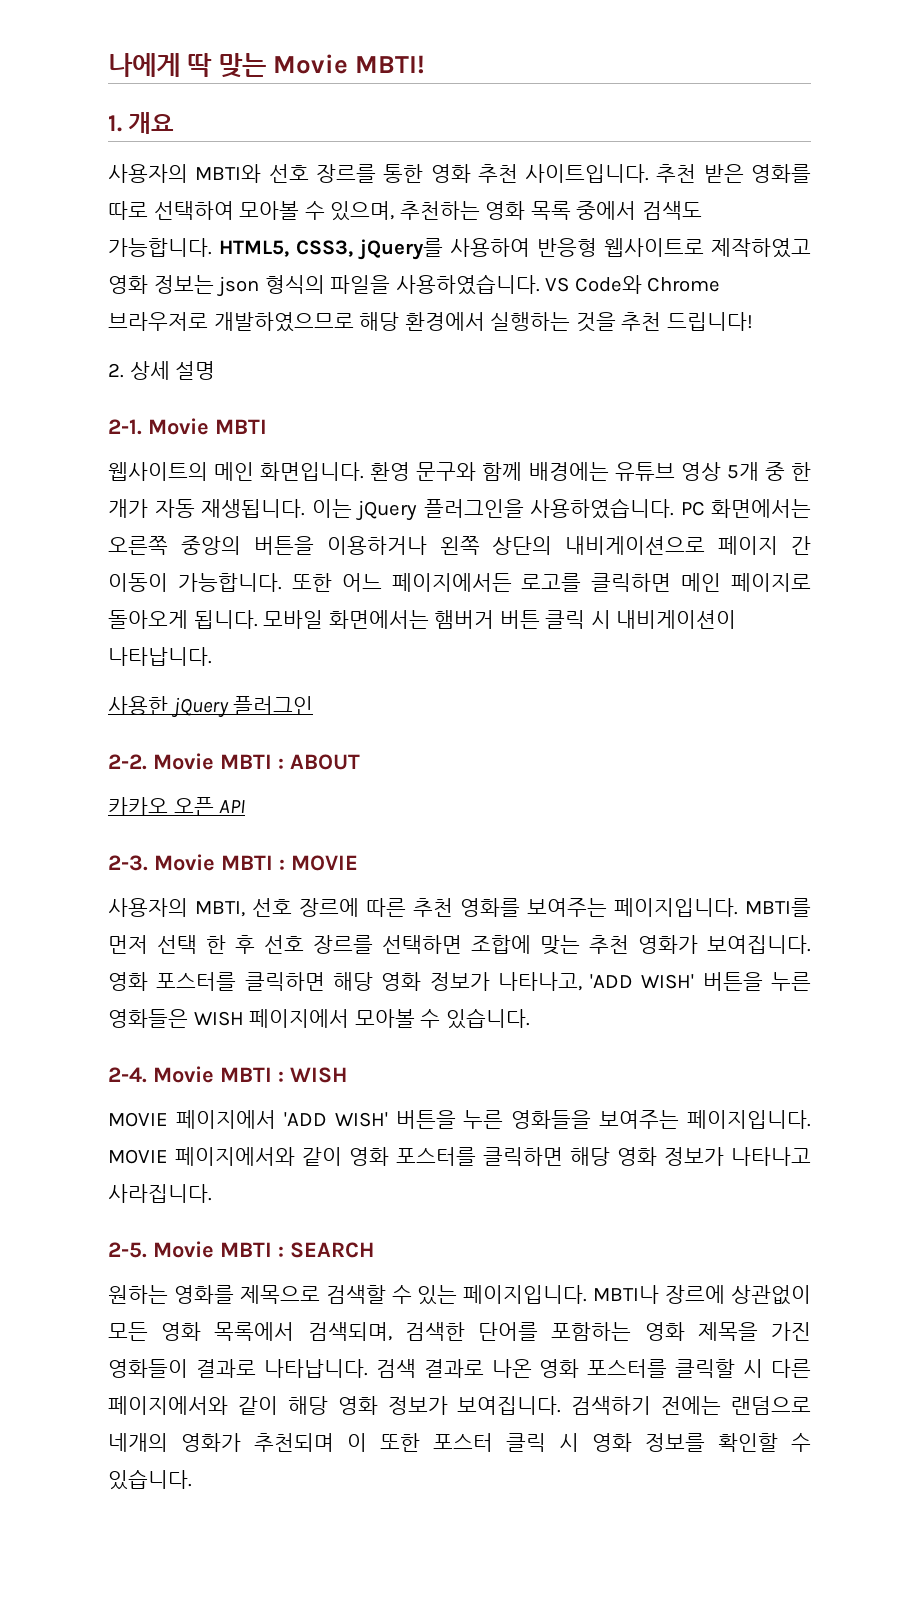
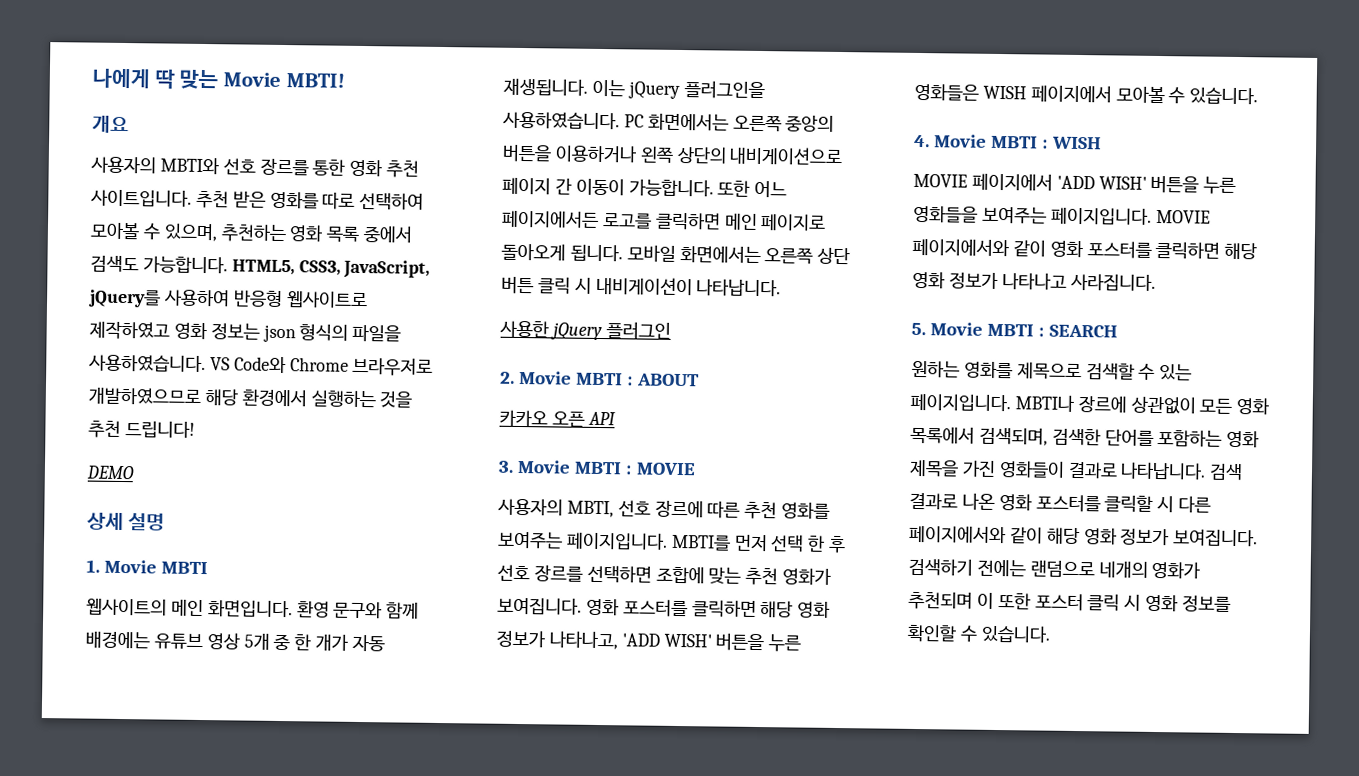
[108,115,122,132] 1. -> (345, 80) none
(353, 248) none -> [343,259,431,279] JavaScript,
[108,363,124,378] 2. -> [86,465,134,480] DEMO //
[108,419,142,435] 2-1. -> [86,559,100,573] 1.
[434,610,495,629] 햄버거 -> [764,247,851,265] 오른쪽 상단
[108,754,147,770] 2-2. -> [500,371,515,384] 2.
[108,855,148,871] 2-3. -> [498,460,514,473] 3.
[108,1067,147,1083] 2-4. -> [914,134,930,148] 4.
[108,1242,147,1258] 2-5. -> [911,322,926,336] 5.

